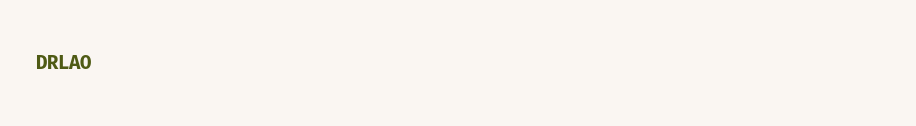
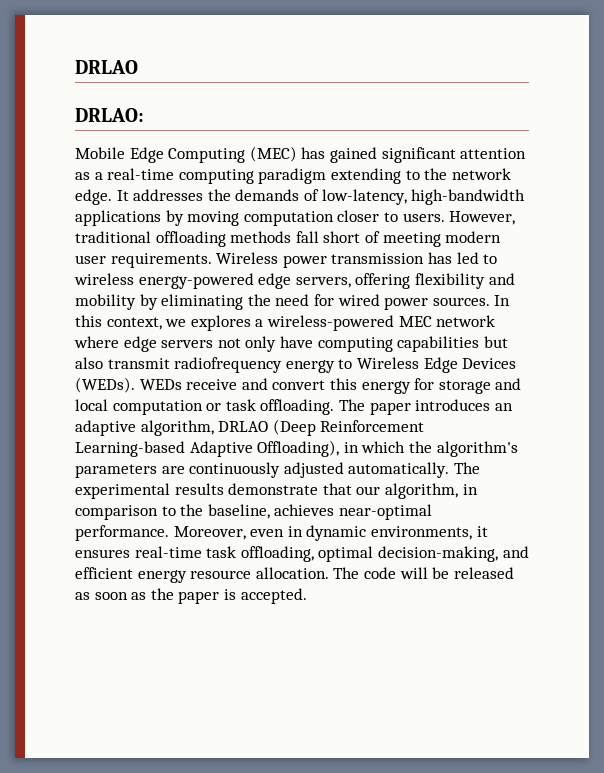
[36,55,91,69] DRLAO -> [75,60,138,74] [75,108,144,122] [75,146,527,163] [75,168,511,184] [75,189,526,205] [75,210,516,226] [75,231,502,247] [75,252,498,268] [74,273,515,289] [75,294,511,310] [75,315,496,331] [74,336,508,352] [75,357,517,373] [75,377,522,394] [75,399,513,415] [75,419,425,436] [75,440,518,457] [75,462,480,478] [75,483,478,499] [75,504,432,520] [75,525,488,541] [75,546,529,562] [75,567,514,583] [75,588,307,604] DRLAO // DRLAO: // Mobile Edge Computing (MEC) has gained significant attention as a real-time computing paradigm extending to the network edge. It addresses the demands of low-latency, high-bandwidth applications by moving computation closer to users. However, traditional offloading methods fall short of meeting modern user requirements. Wireless power transmission has led to wireless energy-powered edge servers, offering flexibility and mobility by eliminating the need for wired power sources. In this context, we explores a wireless-powered MEC network where edge servers not only have computing capabilities but also transmit radiofrequency energy to Wireless Edge Devices (WEDs). WEDs receive and convert this energy for storage and local computation or task offloading. The paper introduces an adaptive algorithm, DRLAO (Deep Reinforcement Learning-based Adaptive Offloading), in which the algorithm's parameters are continuously adjusted automatically. The experimental results demonstrate that our algorithm, in comparison to the baseline, achieves near-optimal performance. Moreover, even in dynamic environments, it ensures real-time task offloading, optimal decision-making, and efficient energy resource allocation. The code will be released as soon as the paper is accepted.

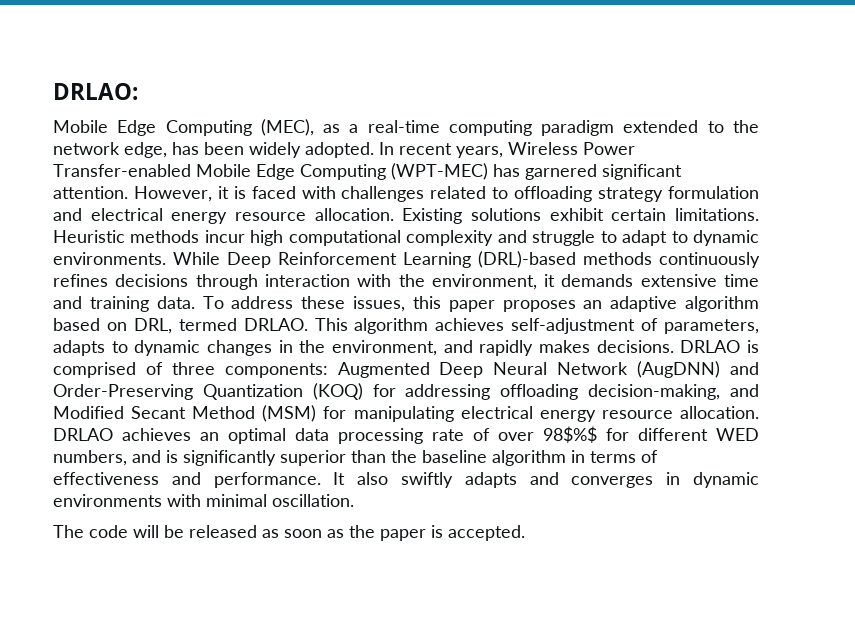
[75,60,138,74] DRLAO // -> (53, 91) none
[249,146,527,163] (MEC) has gained significant attention -> [260,119,314,136] (MEC),
[330,168,401,184] extending -> [623,120,699,133] extended
[75,189,526,205] [75,210,516,226] [75,231,502,247] [75,252,498,268] [74,273,515,289] [75,294,511,310] [75,315,496,331] [74,336,508,352] [75,357,517,373] [75,377,522,394] [75,399,513,415] [75,419,425,436] [75,440,518,457] [75,462,480,478] [75,483,478,499] [75,504,432,520] [75,525,488,541] [75,546,529,562] [75,567,329,583] edge. It addresses the demands of low-latency, high-bandwidth applications by moving computation closer to users. However, traditional offloading methods fall short of meeting modern user requirements. Wireless power transmission has led to wireless energy-powered edge servers, offering flexibility and mobility by eliminating the need for wired power sources. In this context, we explores a wireless-powered MEC network where edge servers not only have computing capabilities but also transmit radiofrequency energy to Wireless Edge Devices (WEDs). WEDs receive and convert this energy for storage and local computation or task offloading. The paper introduces an adaptive algorithm, DRLAO (Deep Reinforcement Learning-based Adaptive Offloading), in which the algorithm's parameters are continuously adjusted automatically. The experimental results demonstrate that our algorithm, in comparison to the baseline, achieves near-optimal performance. Moreover, even in dynamic environments, it ensures real-time task offloading, optimal decision-making, and efficient energy resource allocation. -> [124,142,635,158] [53,163,682,180] [53,186,759,202] [53,208,759,224] [53,230,760,246] [53,251,760,268] [53,274,759,290] [53,296,760,312] [53,318,759,334] [53,340,759,356] [53,361,760,378] [53,383,759,400] [53,405,759,422] [53,426,759,444] [53,450,658,466] [53,472,759,488] [53,494,354,507] edge, has been widely adopted. In recent years, Wireless Power Transfer-enabled Mobile Edge Computing (WPT-MEC) has garnered significant attention. However, it is faced with challenges related to offloading strategy formulation and electrical energy resource allocation. Existing solutions exhibit certain limitations. Heuristic methods incur high computational complexity and struggle to adapt to dynamic environments. While Deep Reinforcement Learning (DRL)-based methods continuously refines decisions through interaction with the environment, it demands extensive time and training data. To address these issues, this paper proposes an adaptive algorithm based on DRL, termed DRLAO. This algorithm achieves self-adjustment of parameters, adapts to dynamic changes in the environment, and rapidly makes decisions. DRLAO is comprised of three components: Augmented Deep Neural Network (AugDNN) and Order-Preserving Quantization (KOQ) for addressing offloading decision-making, and Modified Secant Method (MSM) for manipulating electrical energy resource allocation. DRLAO achieves an optimal data processing rate of over 98$%$ for different WED numbers, and is significantly superior than the baseline algorithm in terms of effectiveness and performance. It also swiftly adapts and converges in dynamic environments with minimal oscillation. //

